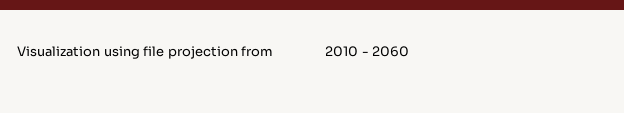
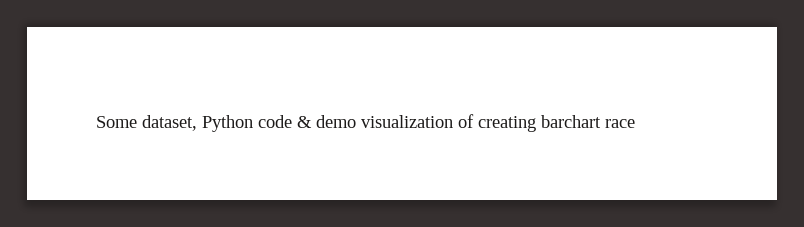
[17,46,410,59] Visualization using file projection from 2010 - 2060 -> [96,114,635,132] Some dataset, Python code & demo visualization of creating barchart race

